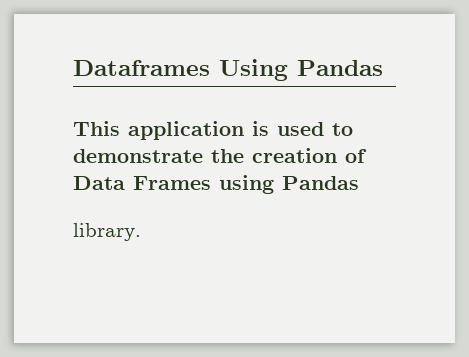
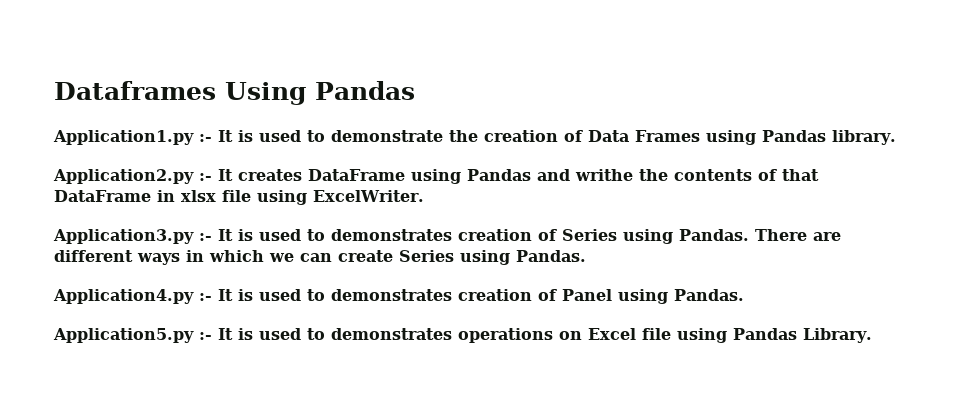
[73,121,244,140] This application -> [53,130,233,145] Application1.py :- It
[73,223,141,241] // library. -> [832,130,896,145] [53,169,819,184] [54,190,424,205] [53,229,841,244] [54,250,586,265] [53,289,744,304] [53,328,872,343] library. // Application2.py :- It creates DataFrame using Pandas and writhe the contents of that DataFrame in xlsx file using ExcelWriter. // Application3.py :- It is used to demonstrates creation of Series using Pandas. There are different ways in which we can create Series using Pandas. // Application4.py :- It is used to demonstrates creation of Panel using Pandas. // Application5.py :- It is used to demonstrates operations on Excel file using Pandas Library.

